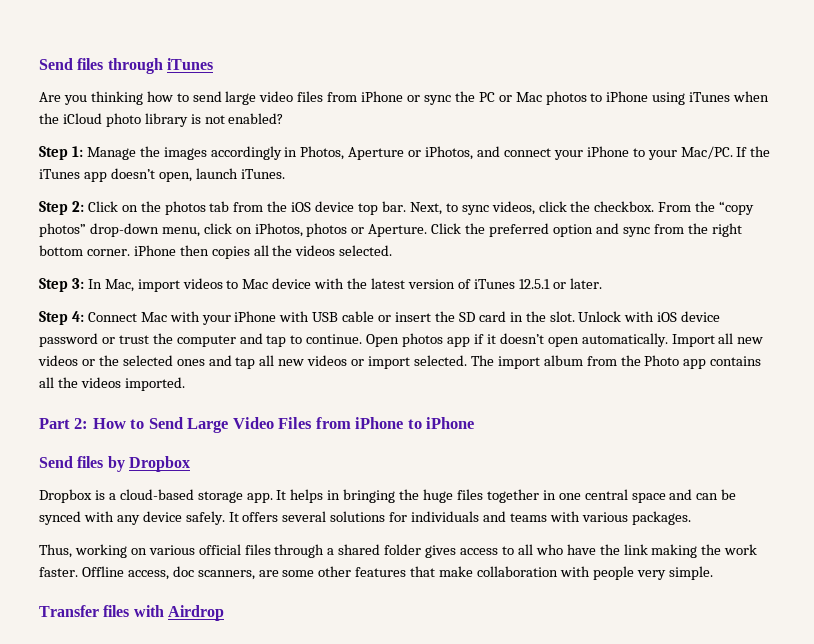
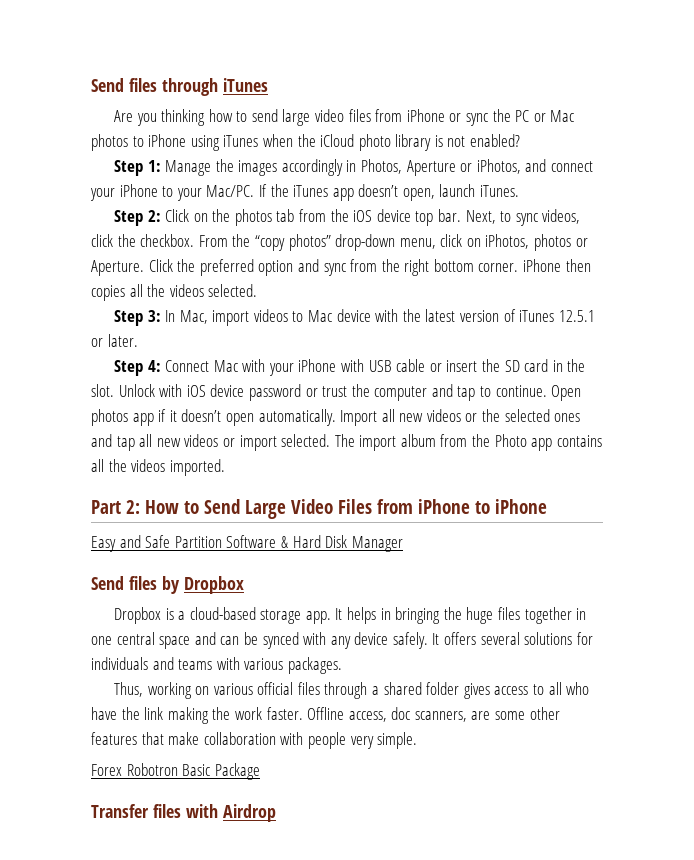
(475, 423) none -> [91,535,403,552] // Easy and Safe Partition Software & Hard Disk Manager
(713, 573) none -> [91,763,260,780] // Forex Robotron Basic Package

